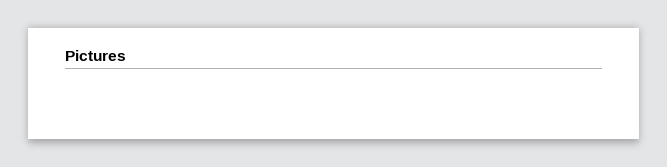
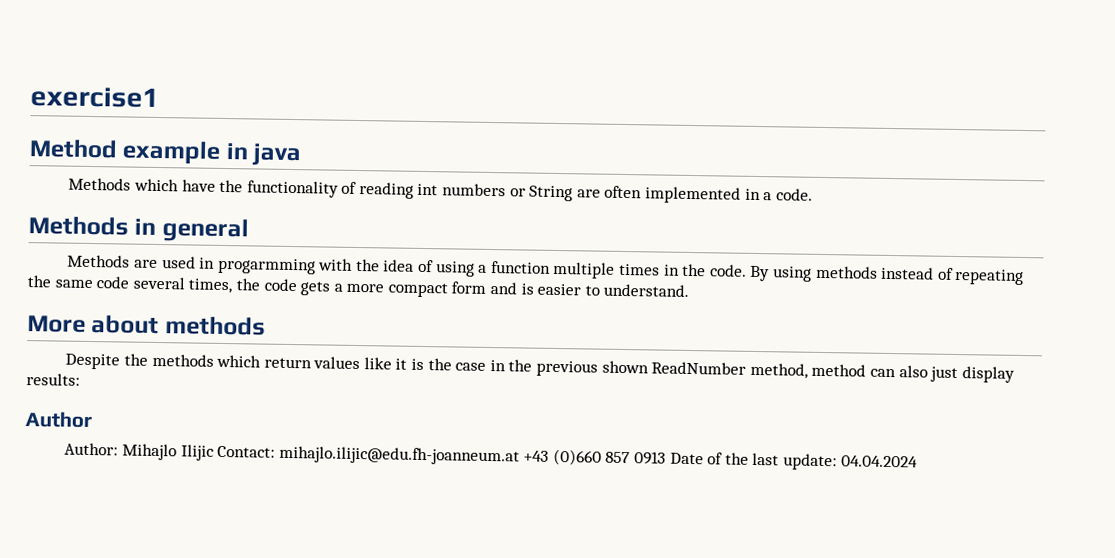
[65,50,126,61] Pictures -> [30,86,159,108] [29,139,302,167] [68,177,813,204] [28,216,249,243] [67,254,1025,286] [27,275,690,298] [27,315,266,336] [65,353,1015,383] [26,373,80,386] [25,411,92,429] [64,442,918,471] exercise1 // Method example in java // Methods which have the functionality of reading int numbers or String are often implemented in a code. // Methods in general // Methods are used in progarmming with the idea of using a function multiple times in the code. By using methods instead of repeating the same code several times, the code gets a more compact form and is easier to understand. // More about methods // Despite the methods which return values like it is the case in the previous shown ReadNumber method, method can also just display results: // Author // Author: Mihajlo Ilijic Contact: mihajlo.ilijic@edu.fh-joanneum.at +43 (0)660 857 0913 Date of the last update: 04.04.2024

